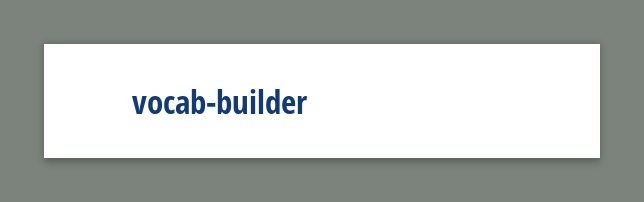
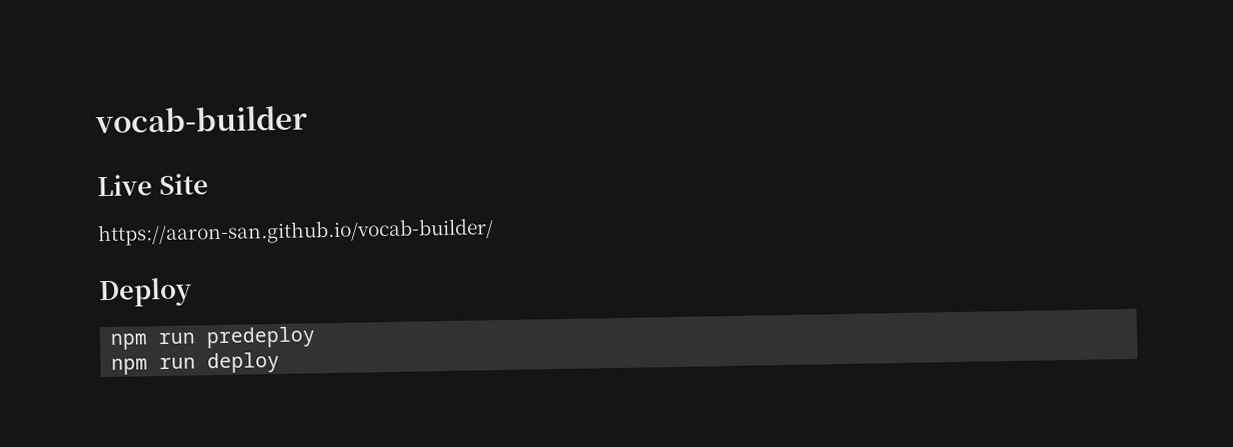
(308, 101) none -> [97,173,209,197] [97,218,494,247] [98,277,192,308] [110,326,317,350] [111,351,281,375] // Live Site // https://aaron-san.github.io/vocab-builder/ // Deploy // npm run predeploy // npm run deploy

